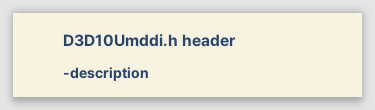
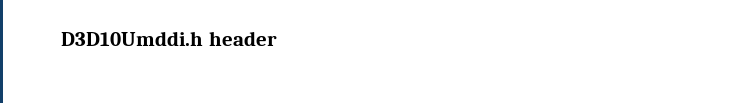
[63,67,149,81] // -description -> (277, 38) none

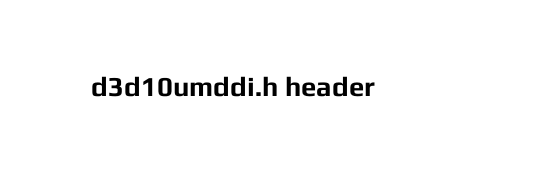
[61,31,203,46] D3D10Umddi.h -> [91,76,278,97] d3d10umddi.h

